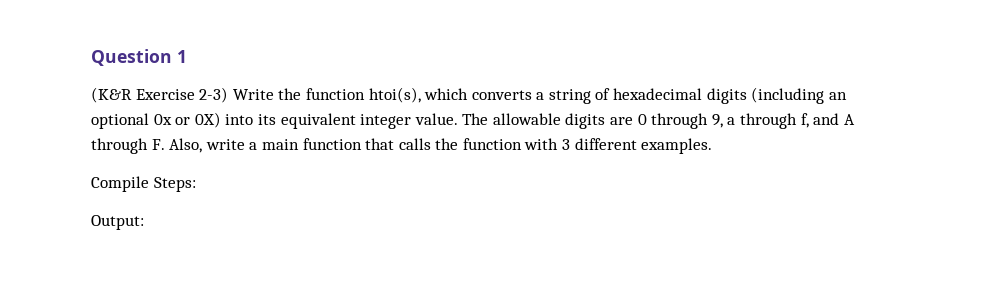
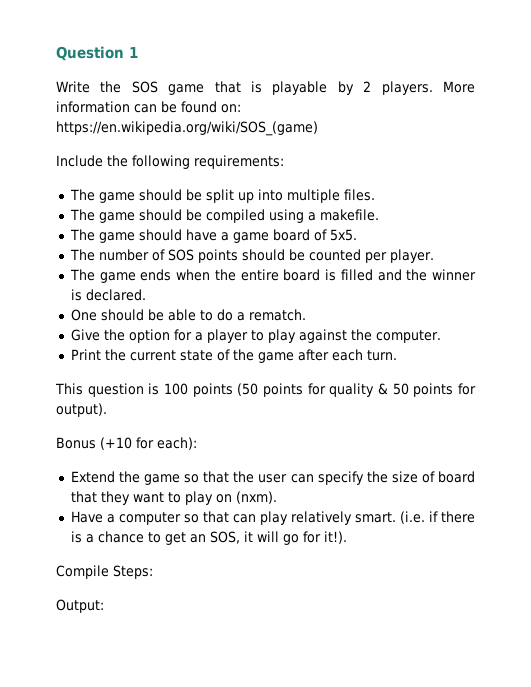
[91,87,847,104] [91,112,855,129] [91,138,713,154] (K&R Exercise 2-3) Write the function htoi(s), which converts a string of hexadecimal digits (including an optional 0x or 0X) into its equivalent integer value. The allowable digits are 0 through 9, a through f, and A through F. Also, write a main function that calls the function with 3 different examples. -> [56,81,475,95] [56,101,241,113] [56,121,318,136] [56,155,284,169] [69,189,375,203] [69,209,379,223] [69,229,357,243] [69,249,434,263] [69,269,477,283] [70,289,146,301] [70,309,306,321] [70,329,441,343] [70,349,397,363] [55,383,477,397] [56,403,107,417] [56,437,197,450] [70,471,475,485] [70,491,277,505] [70,511,475,525] [70,531,347,545] Write the SOS game that is playable by 2 players. More information can be found on: https://en.wikipedia.org/wiki/SOS_(game) // Include the following requirements: // The game should be split up into multiple files. // The game should be compiled using a makefile. // The game should have a game board of 5x5. // The number of SOS points should be counted per player. // The game ends when the entire board is filled and the winner is declared. // One should be able to do a rematch. // Give the option for a player to play against the computer. // Print the current state of the game after each turn. // This question is 100 points (50 points for quality & 50 points for output). // Bonus (+10 for each): // Extend the game so that the user can specify the size of board that they want to play on (nxm). // Have a computer so that can play relatively smart. (i.e. if there is a chance to get an SOS, it will go for it!).

